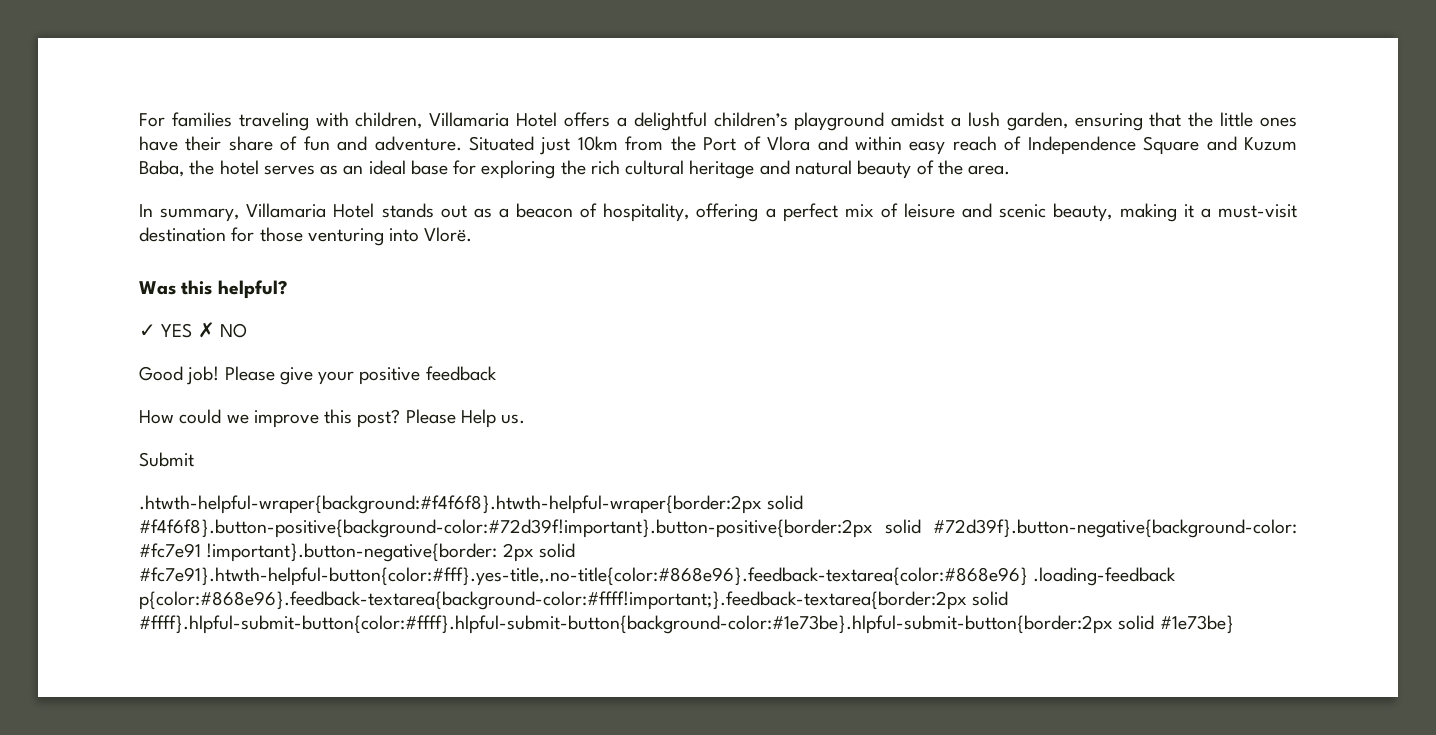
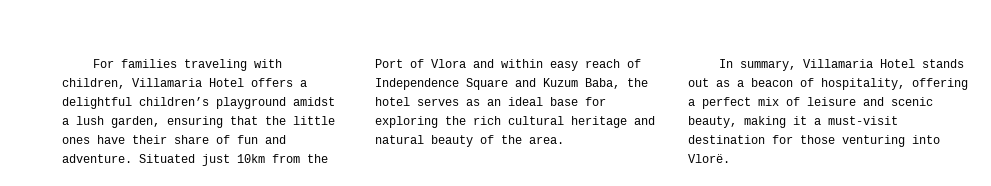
[139,280,287,299] [139,322,247,338] [139,366,497,385] [139,409,526,428] [139,452,194,467] [139,495,804,514] [139,519,1297,538] [139,543,575,562] [139,567,1177,586] [139,591,1009,610] [139,615,1234,634] // Was this helpful? // ✓ YES ✗ NO // Good job! Please give your positive feedback // How could we improve this post? Please Help us. // Submit // .htwth-helpful-wraper{background:#f4f6f8}.htwth-helpful-wraper{border:2px solid #f4f6f8}.button-positive{background-color:#72d39f!important}.button-positive{border:2px solid #72d39f}.button-negative{background-color: #fc7e91 !important}.button-negative{border: 2px solid #fc7e91}.htwth-helpful-button{color:#fff}.yes-title,.no-title{color:#868e96}.feedback-textarea{color:#868e96} .loading-feedback p{color:#868e96}.feedback-textarea{background-color:#ffff!important;}.feedback-textarea{border:2px solid #ffff}.hlpful-submit-button{color:#ffff}.hlpful-submit-button{background-color:#1e73be}.hlpful-submit-button{border:2px solid #1e73be} -> (730, 158) none

